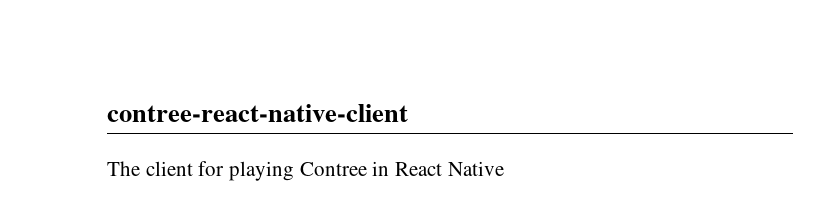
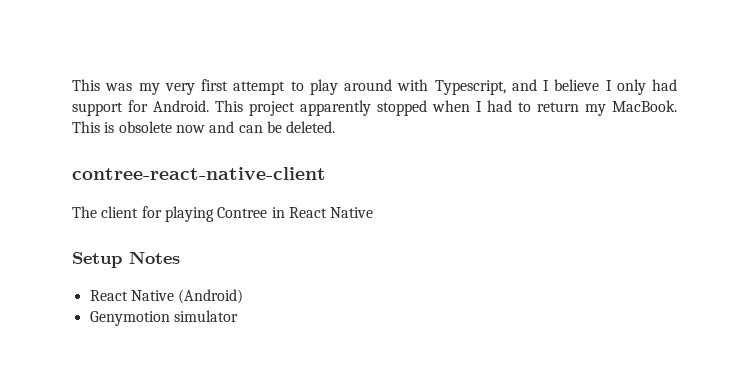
(107, 113) none -> [72,79,677,95] [72,100,677,116] [72,121,336,133] This was my very first attempt to play around with Typescript, and I believe I only had support for Android. This project apparently stopped when I had to return my MacBook. This is obsolete now and can be deleted. //
(504, 168) none -> [72,251,180,268] [89,289,244,304] [89,310,238,326] // Setup Notes // React Native (Android) // Genymotion simulator

